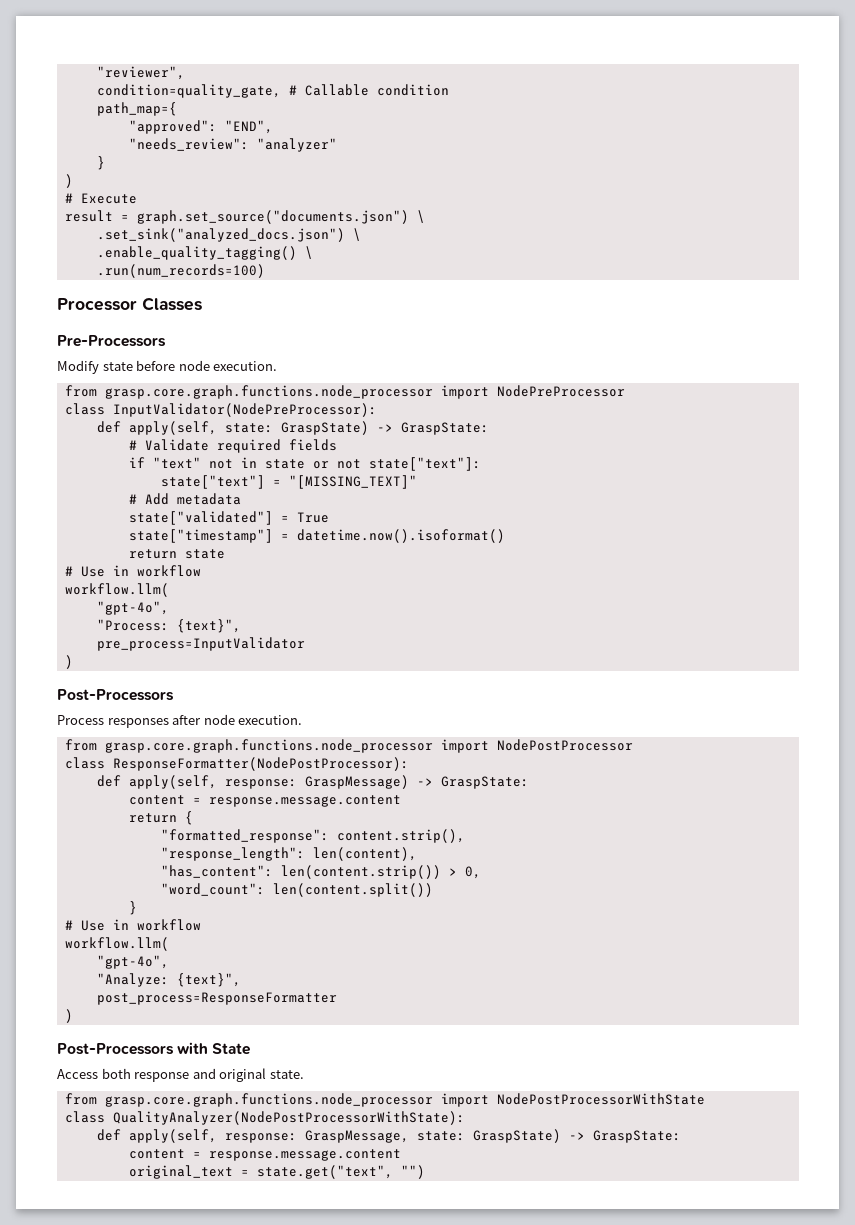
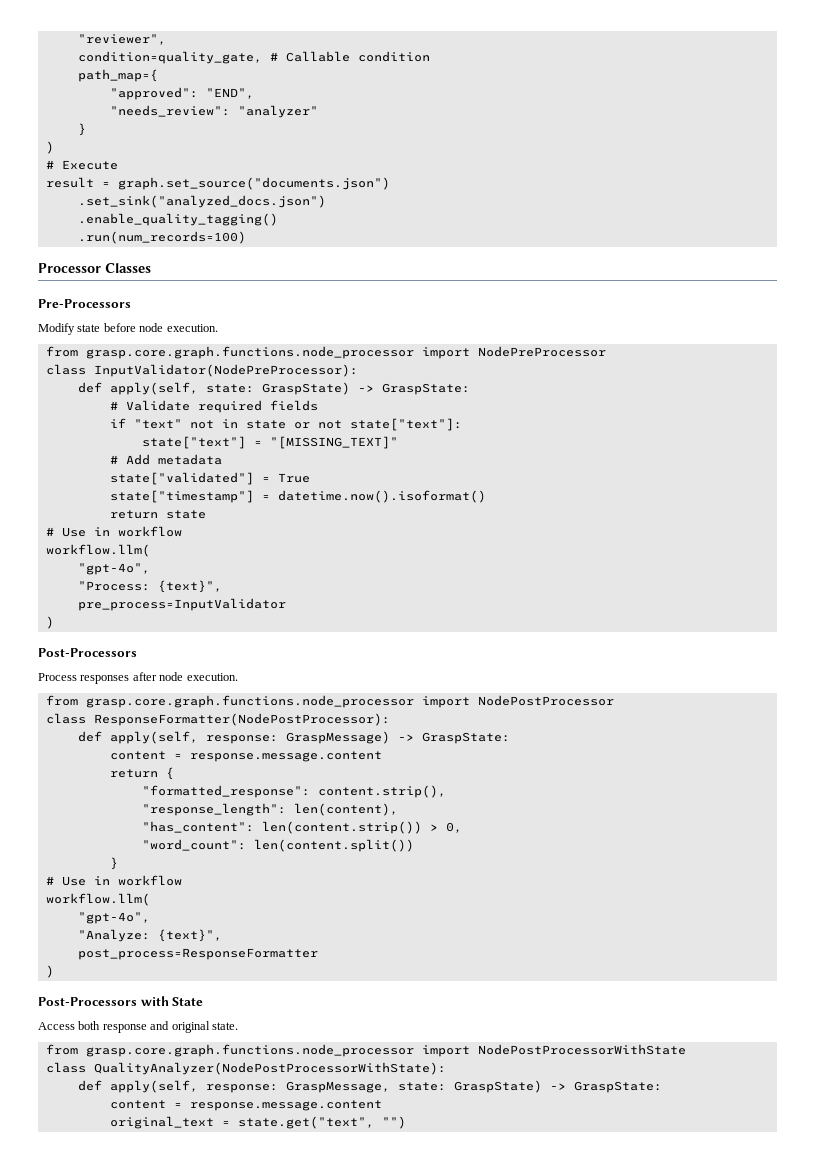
[416,210,425,223] \ -> (390, 183) none
[352,228,361,241] \ -> (326, 201) none
[304,246,313,259] \ -> (278, 219) none

